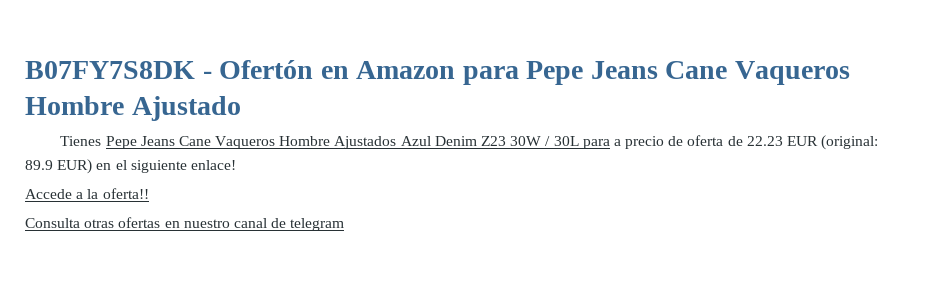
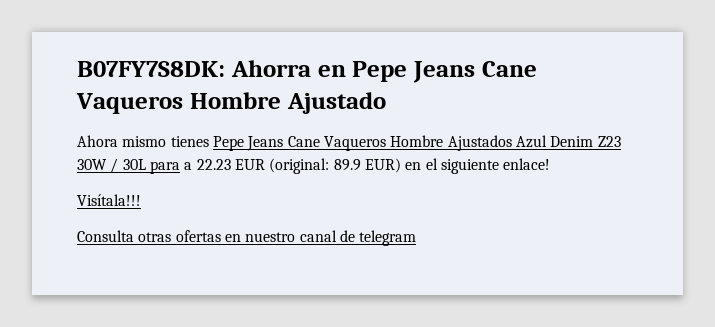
[25,60,519,85] B07FY7S8DK - Ofertón en Amazon para -> [77,60,346,77] B07FY7S8DK: Ahorra en
[60,136,102,146] Tienes -> [77,135,209,147] Ahora mismo tienes
[625,135,743,149] precio de oferta de -> (193, 166) none
[25,188,149,199] Accede a la oferta!! -> [77,194,141,206] Visítala!!!

